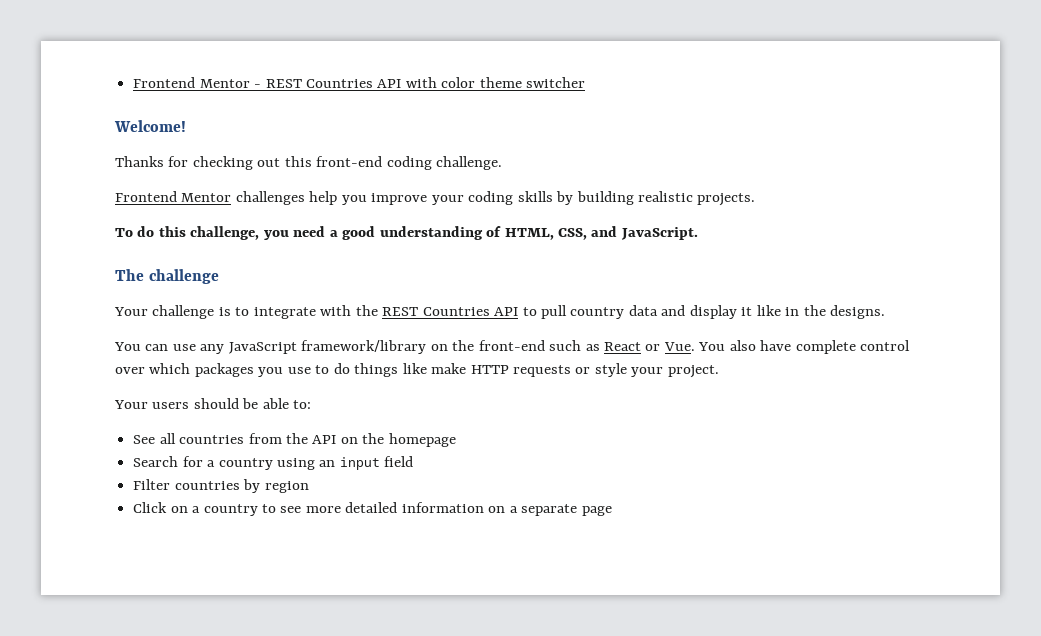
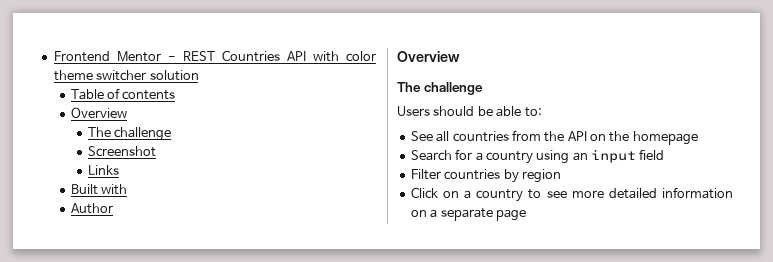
[114,120,186,132] [115,156,503,170] [115,191,756,206] [115,226,698,240] [115,269,219,284] [114,305,886,319] [114,340,911,354] [115,363,719,378] [114,400,190,409] // Welcome! // Thanks for checking out this front-end coding challenge. // Frontend Mentor challenges help you improve your coding skills by building realistic projects. // To do this challenge, you need a good understanding of HTML, CSS, and JavaScript. // The challenge // Your challenge is to integrate with the REST Countries API to pull country data and display it like in the designs. // You can use any JavaScript framework/library on the front-end such as React or Vue. You also have complete control over which packages you use to do things like make HTTP requests or style your project. // Your users -> [149,70,199,81] [70,88,176,100] [70,107,127,118] [87,127,172,141] [87,146,156,157] [87,165,119,175] [70,184,128,195] [70,203,113,214] [397,51,460,62] [397,82,483,95] [397,106,430,116] solution // Table of contents // Overview // The challenge // Screenshot // Links // Built with // Author // Overview // The challenge // Users

